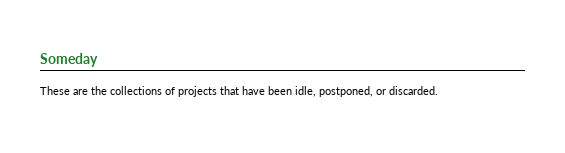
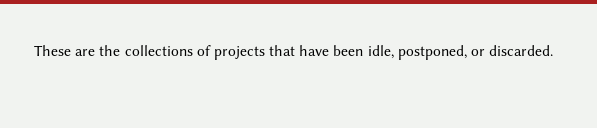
[40,53,98,67] Someday // -> (34, 50) none

